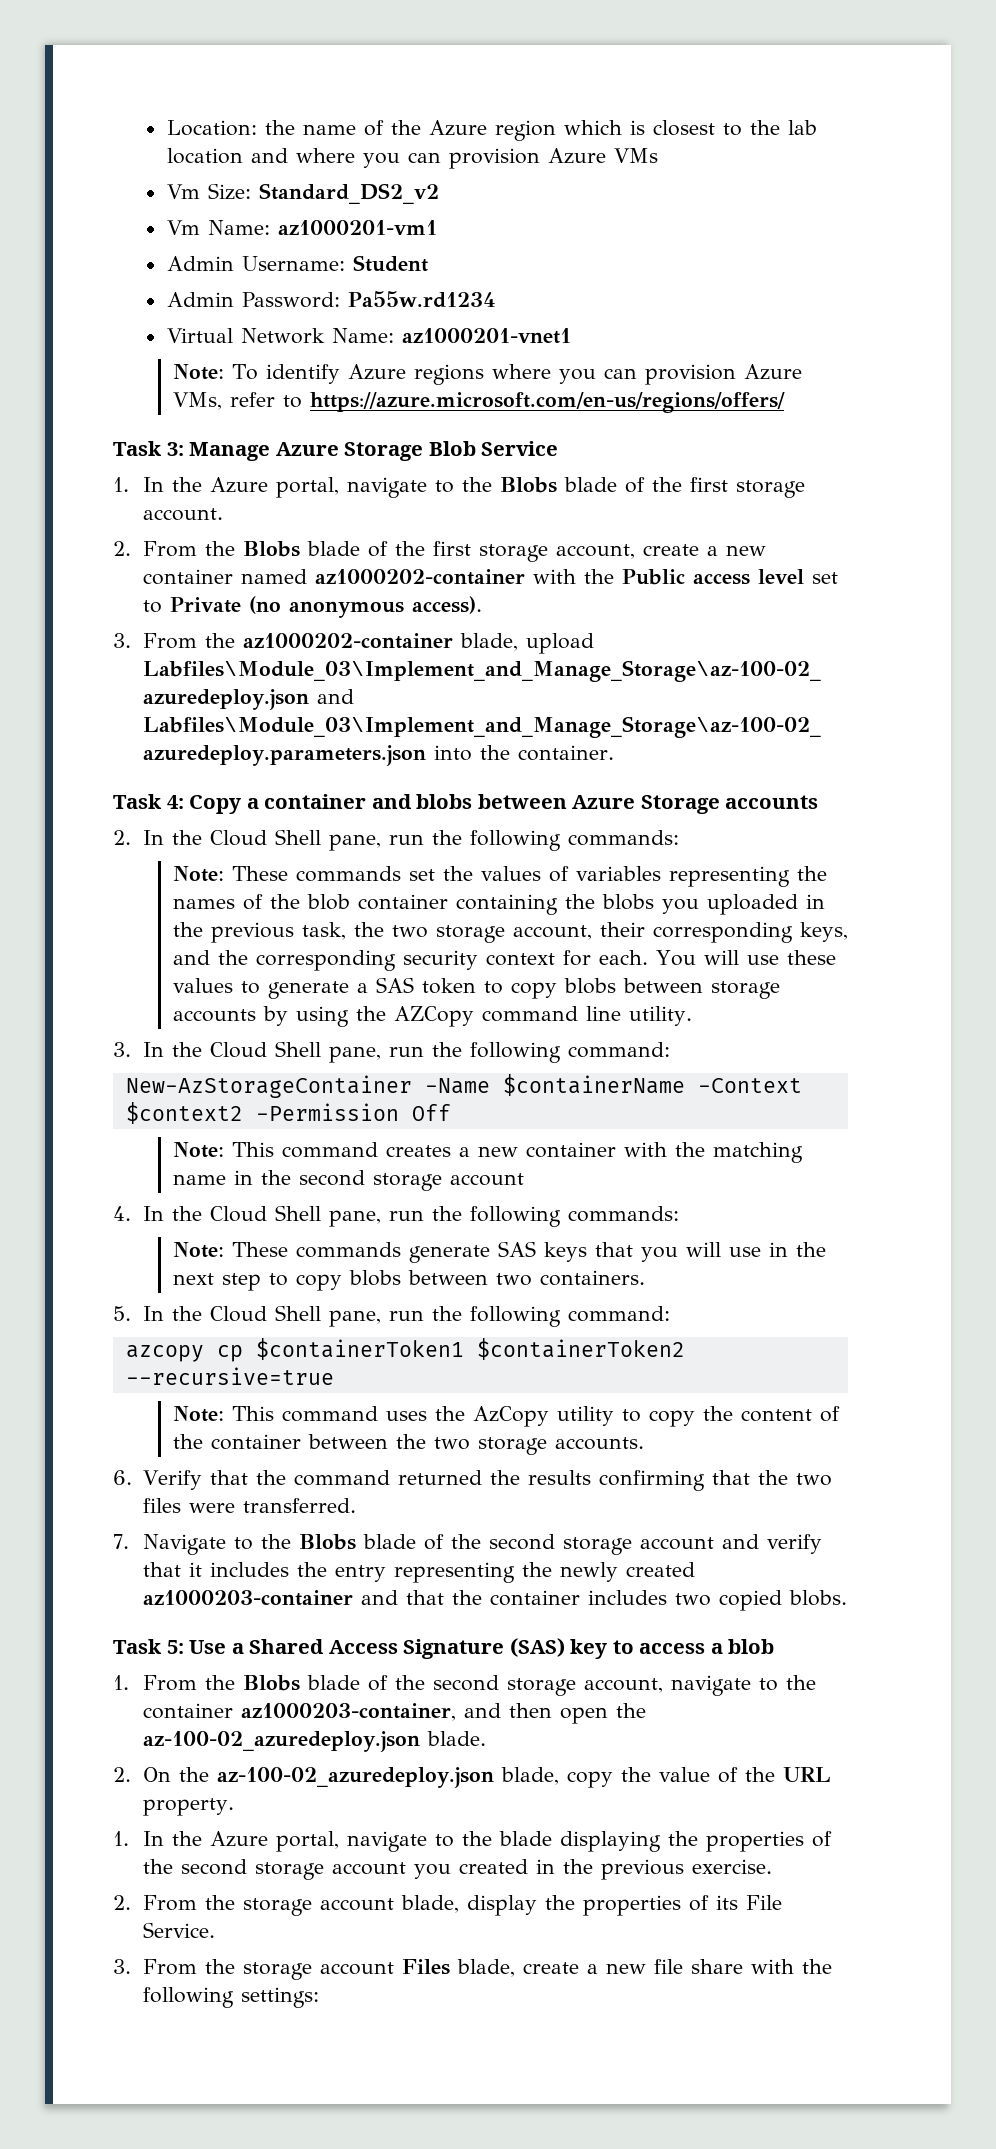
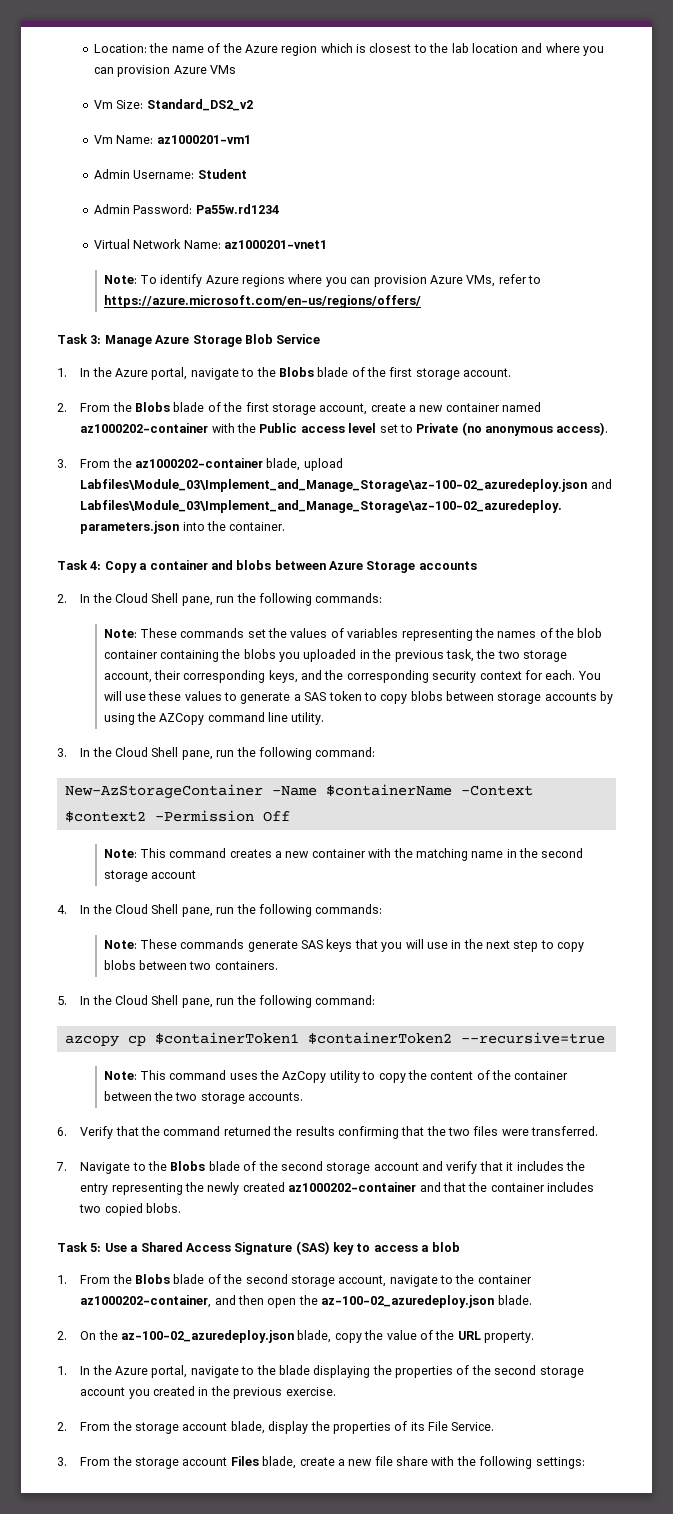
[142,1590,353,1606] az1000203-container -> [288,1182,417,1192] az1000202-container
[240,1703,456,1721] az1000203-container, -> [80,1295,212,1308] az1000202-container,

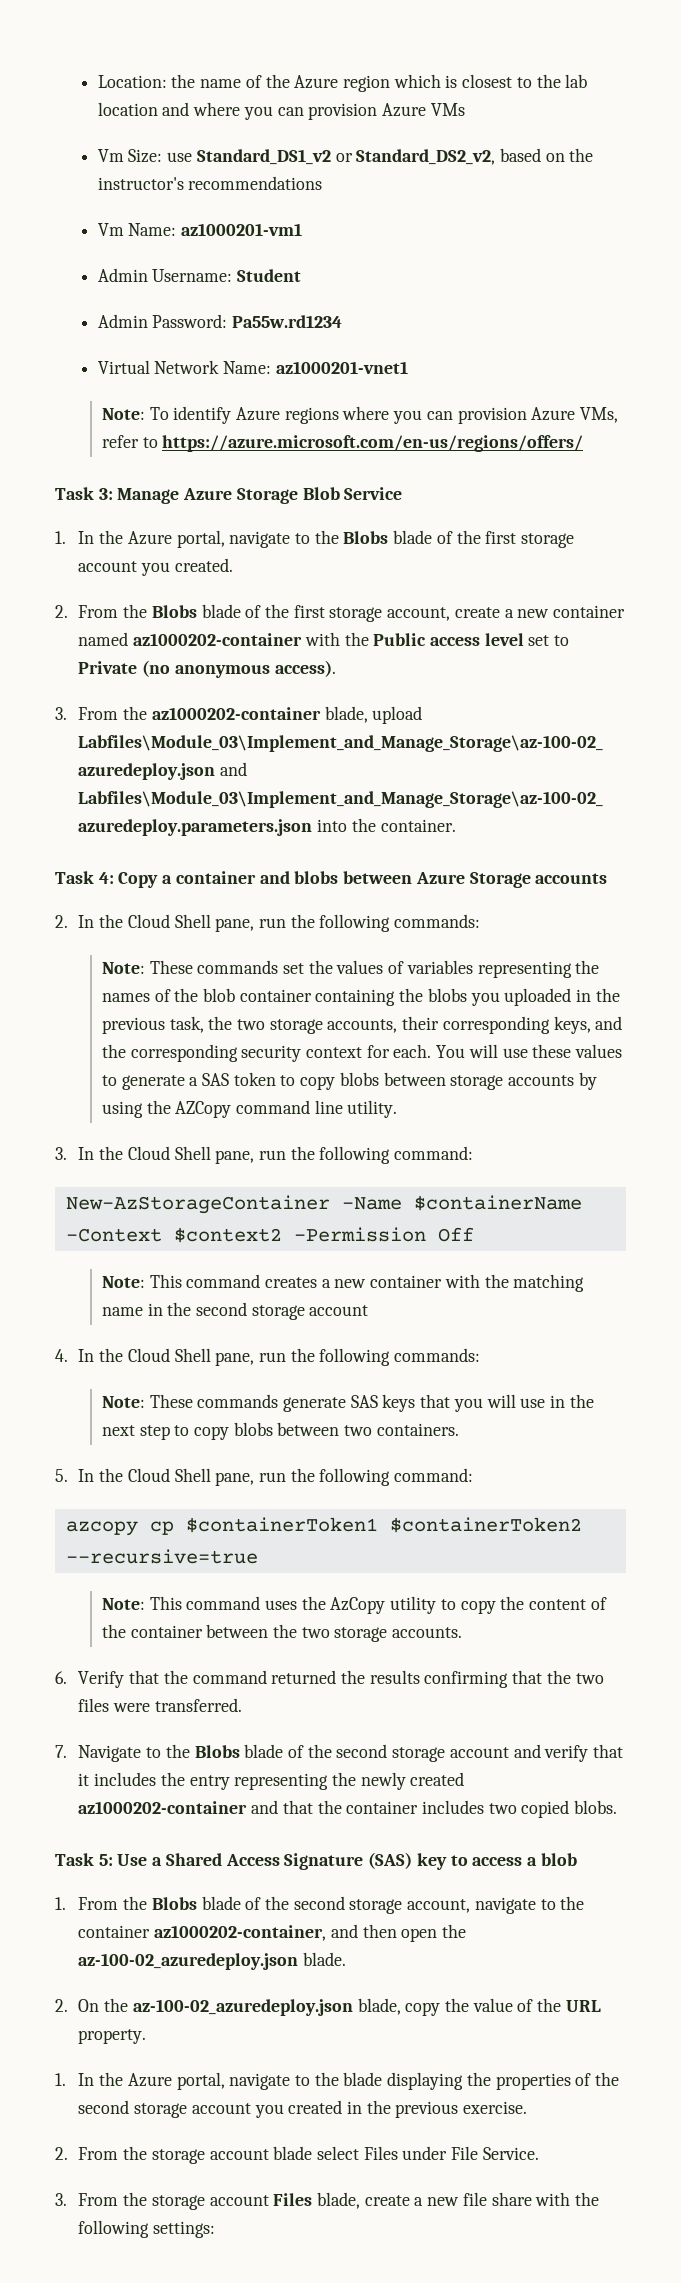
[146,99,253,111] Standard_DS2_v2 -> [167,148,594,165] [97,176,323,190] use Standard_DS1_v2 or Standard_DS2_v2, based on the instructor's recommendations
[463,368,512,377] account. -> [78,558,233,576] account you created.
[103,671,152,683] account, -> [327,1019,398,1033] accounts,
[230,1421,425,1434] blade, display the properties of its -> [273,2146,448,2160] blade select Files under

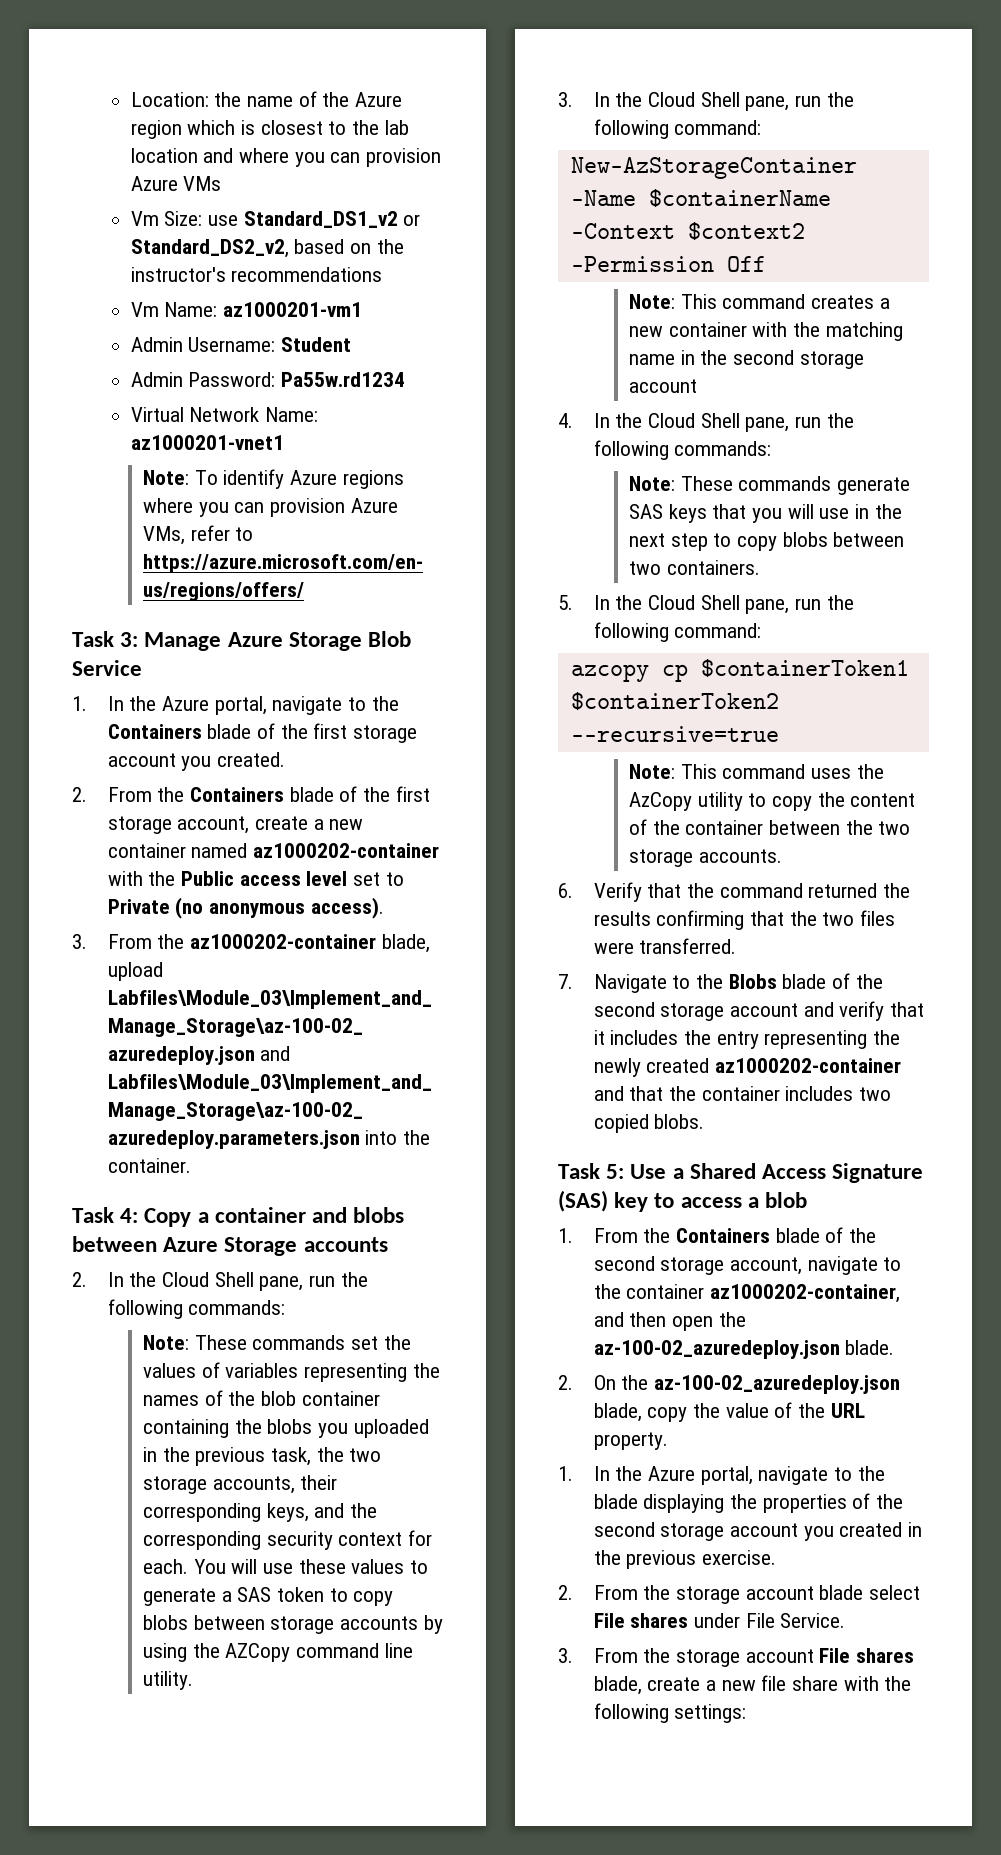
[343,531,389,544] Blobs -> [107,724,202,739] Containers
[151,605,197,618] Blobs -> [189,787,284,802] Containers
[151,1897,197,1910] Blobs -> [675,1228,770,1243] Containers
[363,2146,398,2160] Files -> [593,1613,689,1628] File shares
[273,2193,313,2206] Files -> [819,1648,914,1663] File shares

